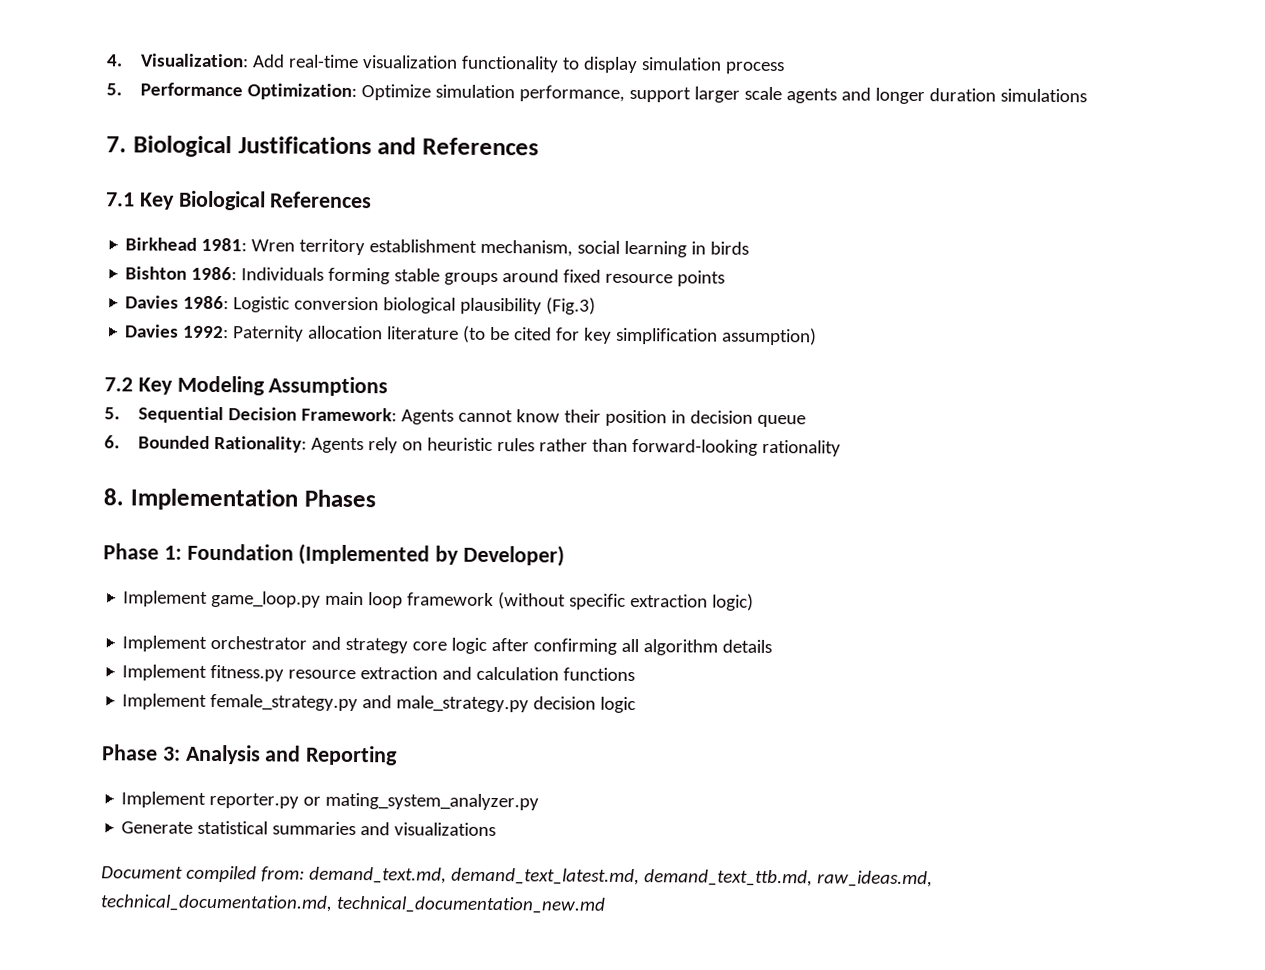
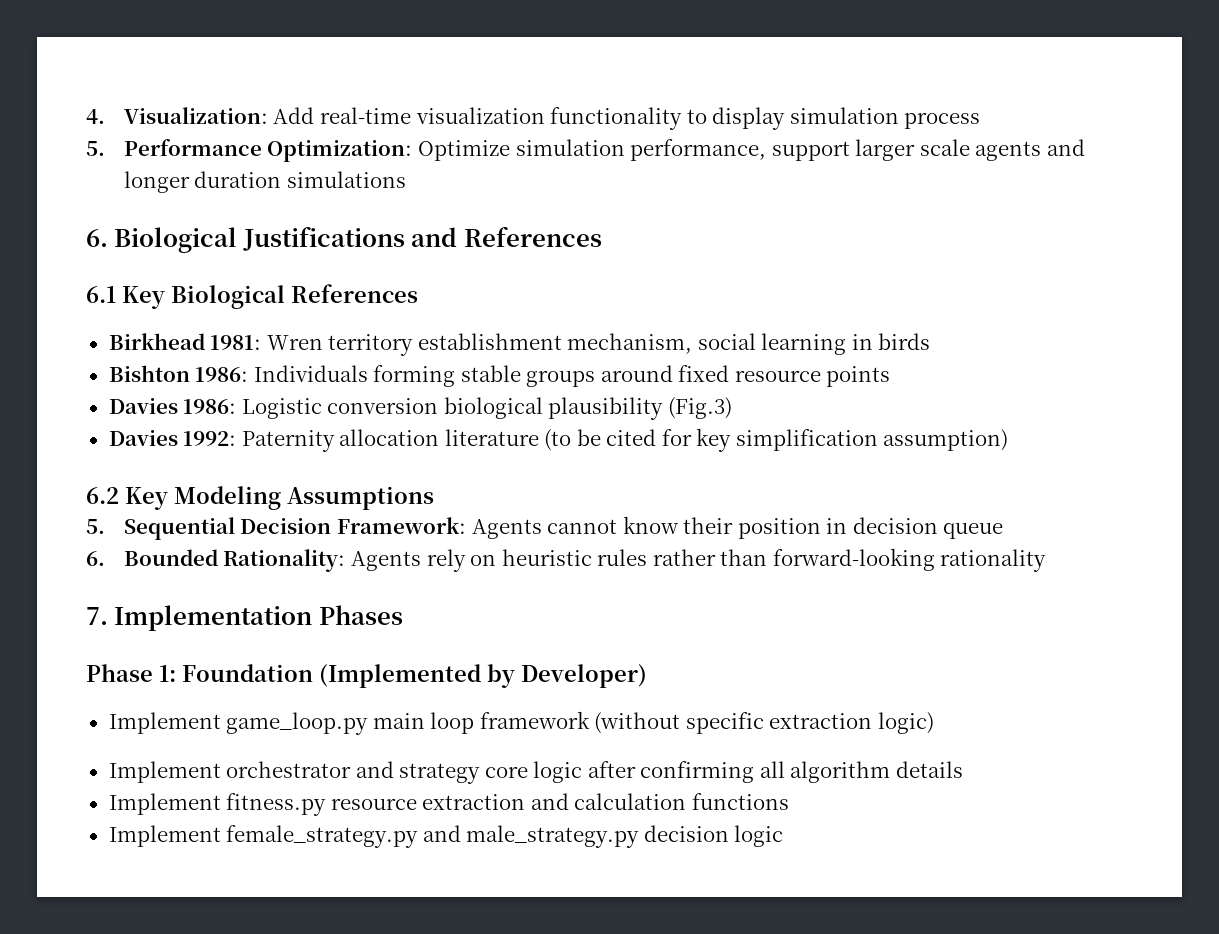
[106,136,127,153] 7. -> [86,229,108,247] 6.
[105,192,135,207] 7.1 -> [86,286,116,303] 6.1
[104,377,133,392] 7.2 -> [86,487,119,504] 6.2
[103,488,124,506] 8. -> [86,607,108,625] 7.
[102,744,399,766] [121,791,540,811] [121,820,497,837] [101,865,933,888] [100,894,606,914] // Phase 3: Analysis and Reporting // Implement reporter.py or mating_system_analyzer.py // Generate statistical summaries and visualizations // Document compiled from: demand_text.md, demand_text_latest.md, demand_text_ttb.md, raw_ideas.md, technical_documentation.md, technical_documentation_new.md -> (784, 836) none

